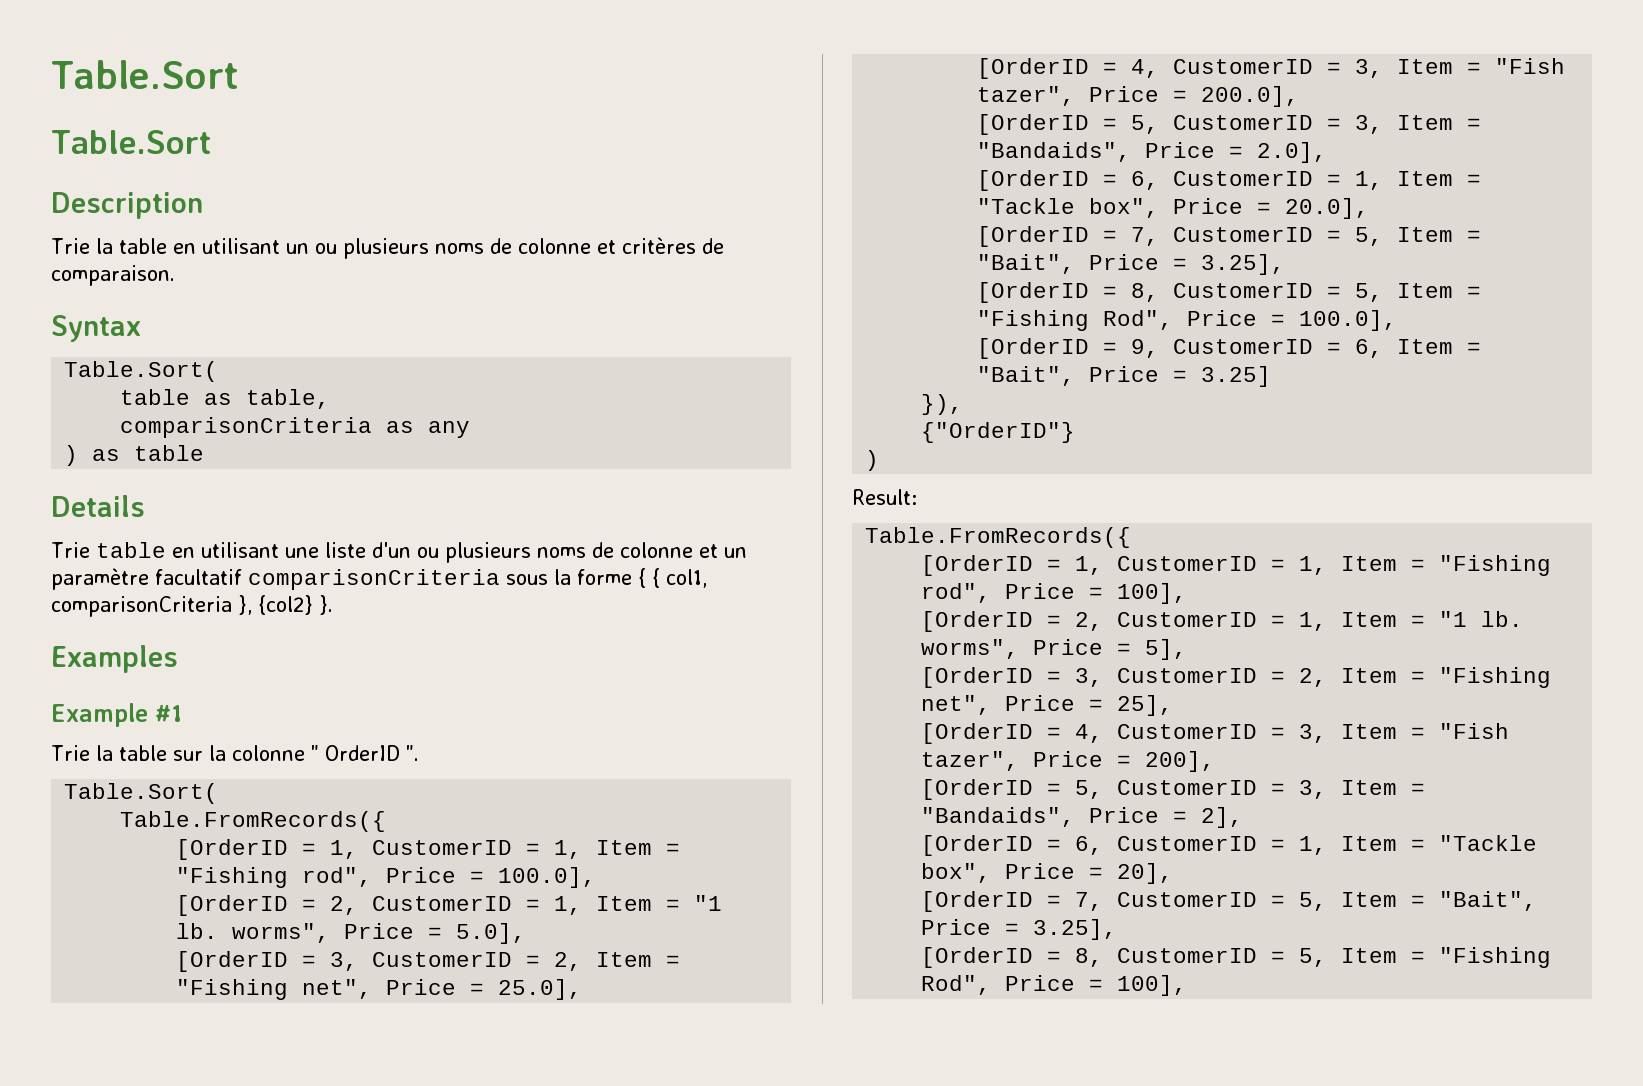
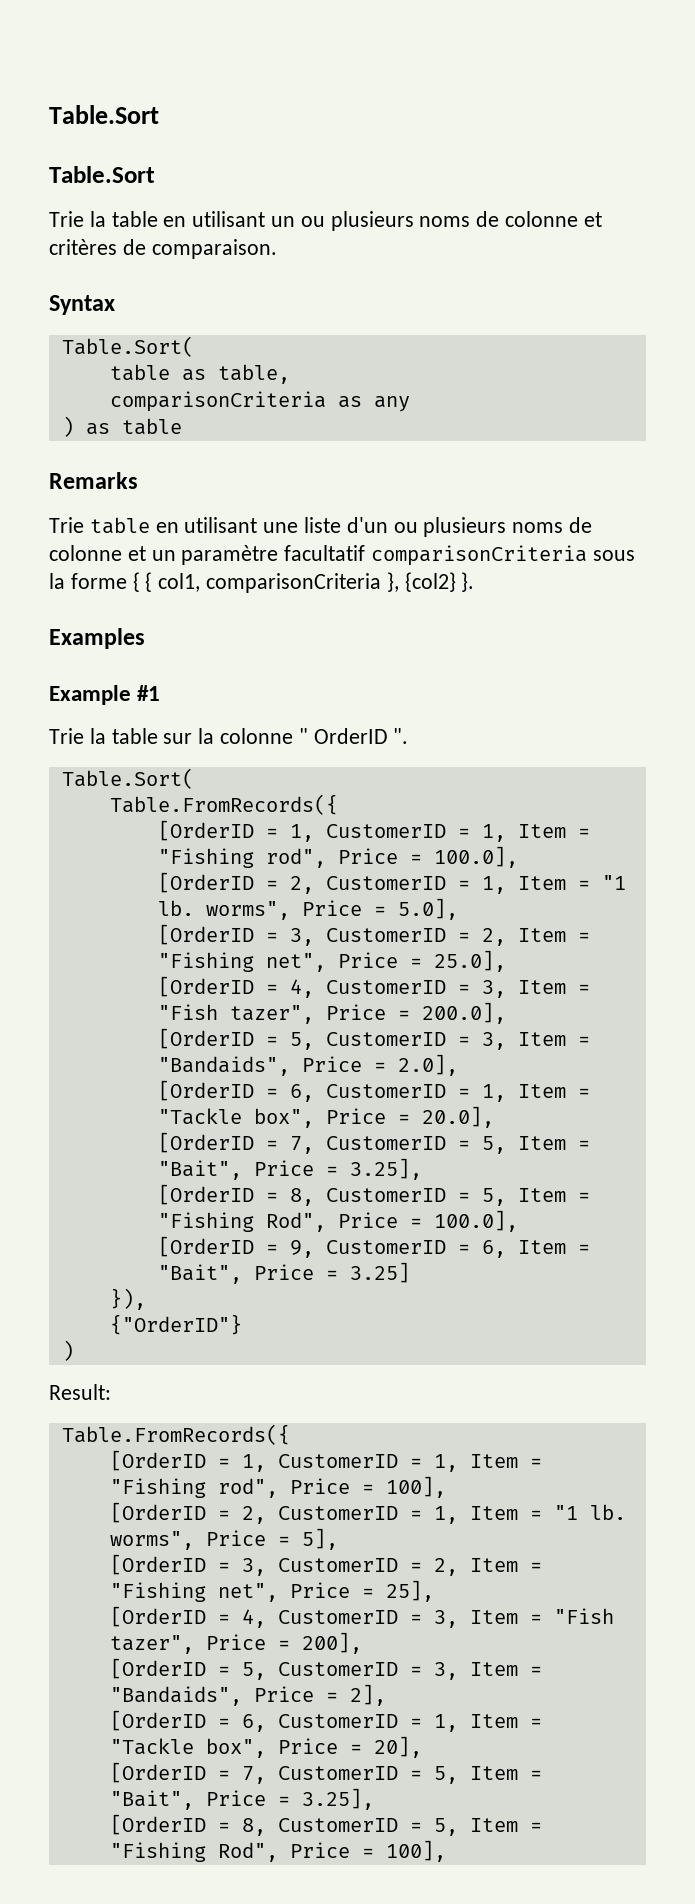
[51,192,203,219] // Description -> (155, 174) none
[51,495,145,517] Details -> [49,472,138,489] Remarks

